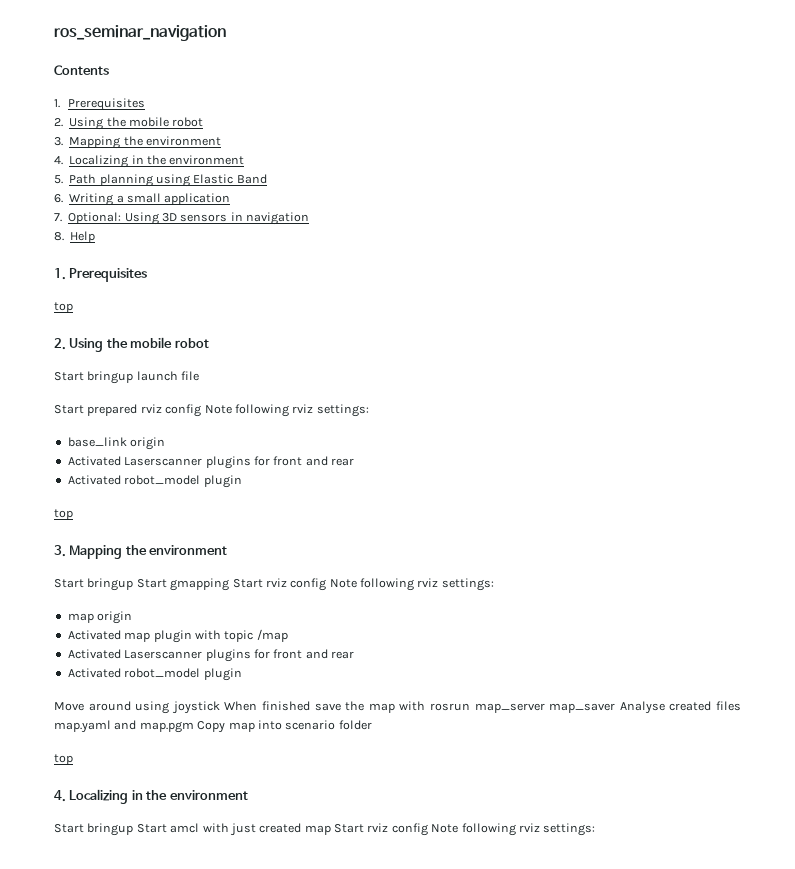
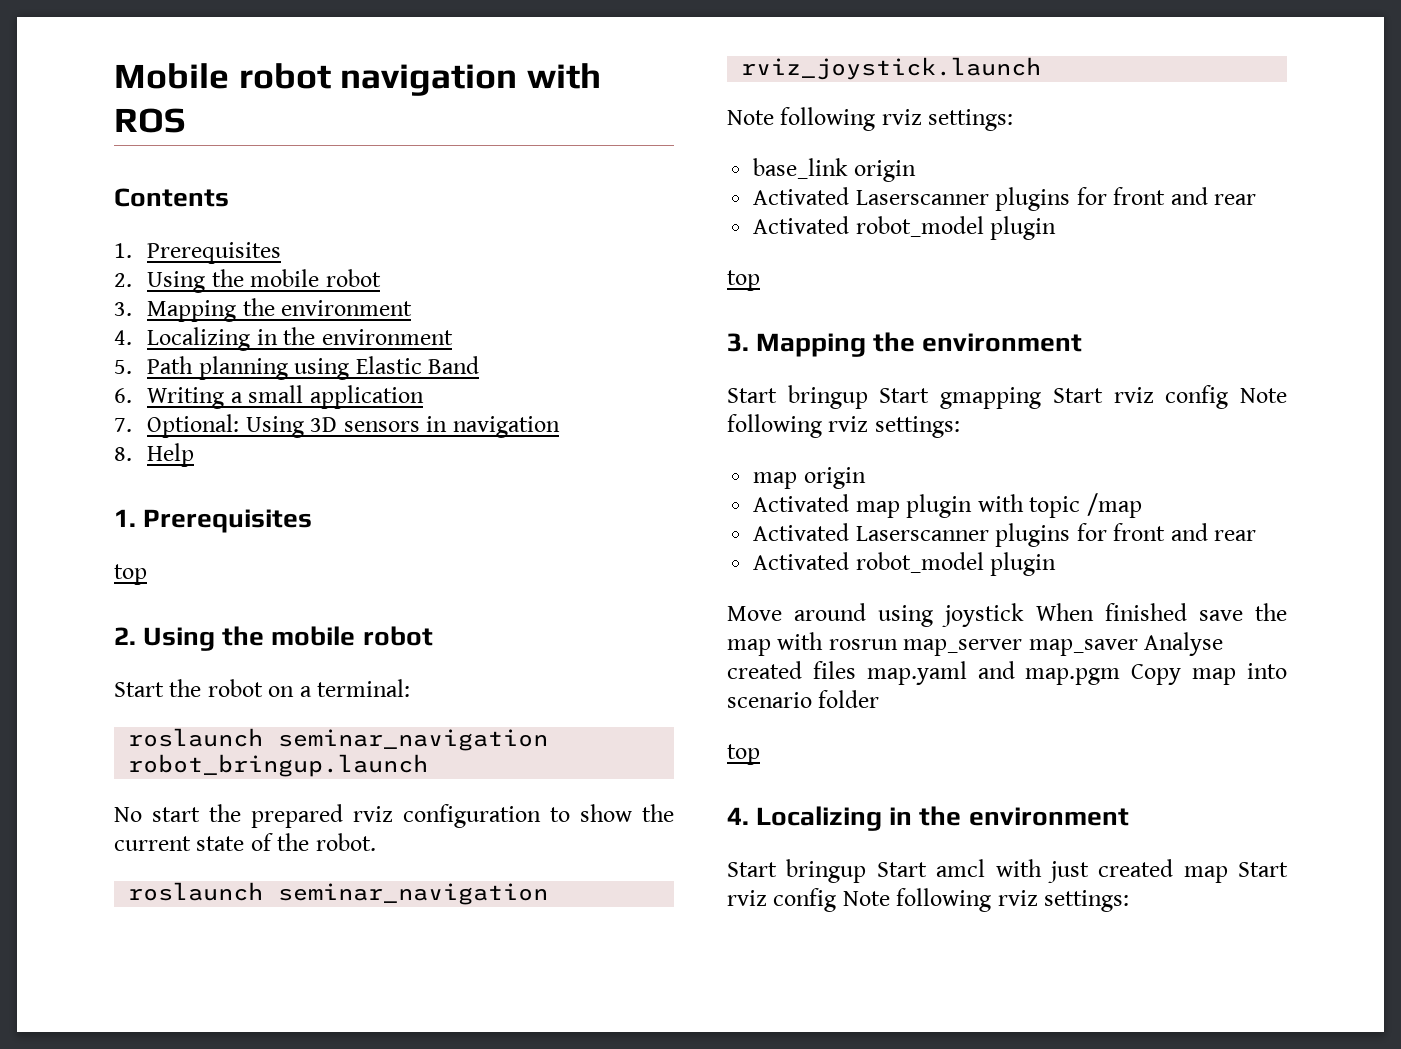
[54,25,226,41] ros_seminar_navigation -> [114,63,601,96] [114,108,186,133] Mobile robot navigation with ROS
[87,371,200,384] [54,404,202,417] bringup launch file // Start prepared rviz config -> [169,679,411,697] [128,728,549,751] [128,754,429,777] [114,804,674,828] [114,833,376,851] [128,882,549,905] [741,57,1042,80] the robot on a terminal: // roslaunch seminar_navigation robot_bringup.launch // No start the prepared rviz configuration to show the current state of the robot. // roslaunch seminar_navigation rviz_joystick.launch //

